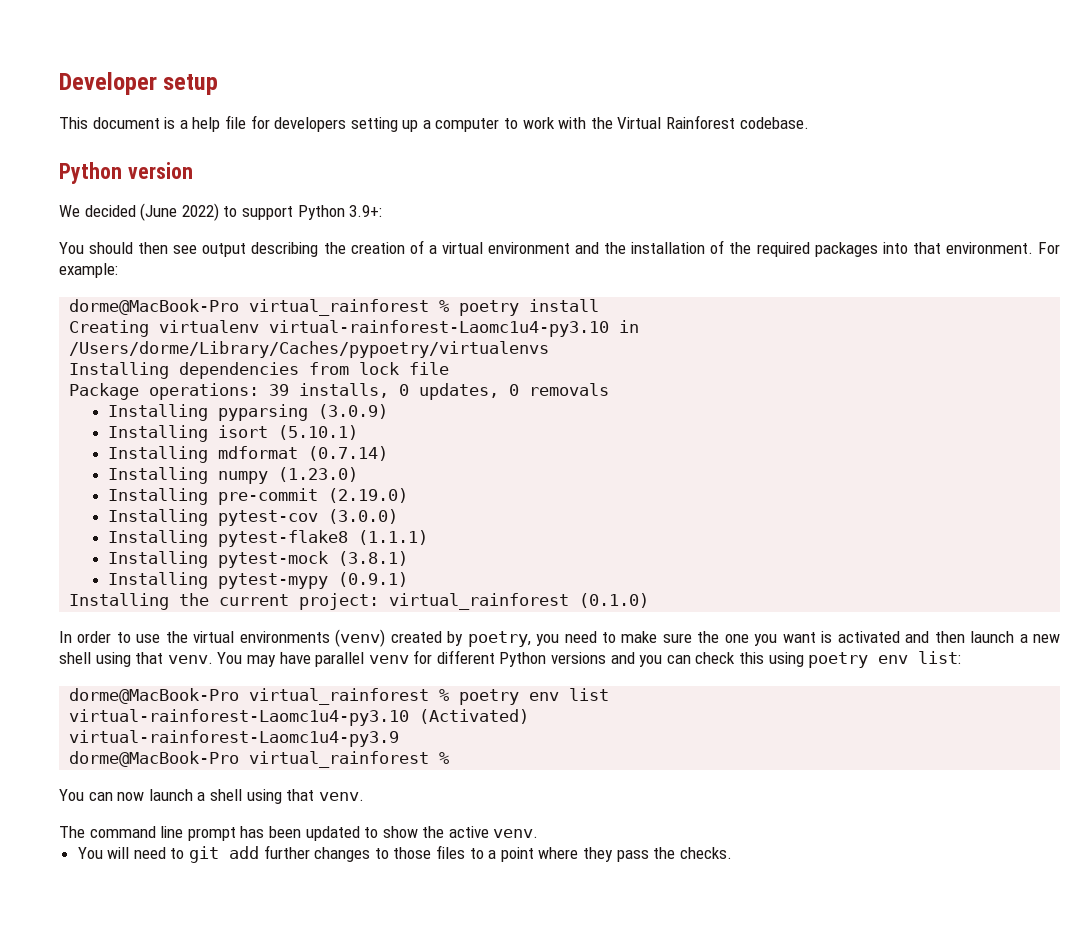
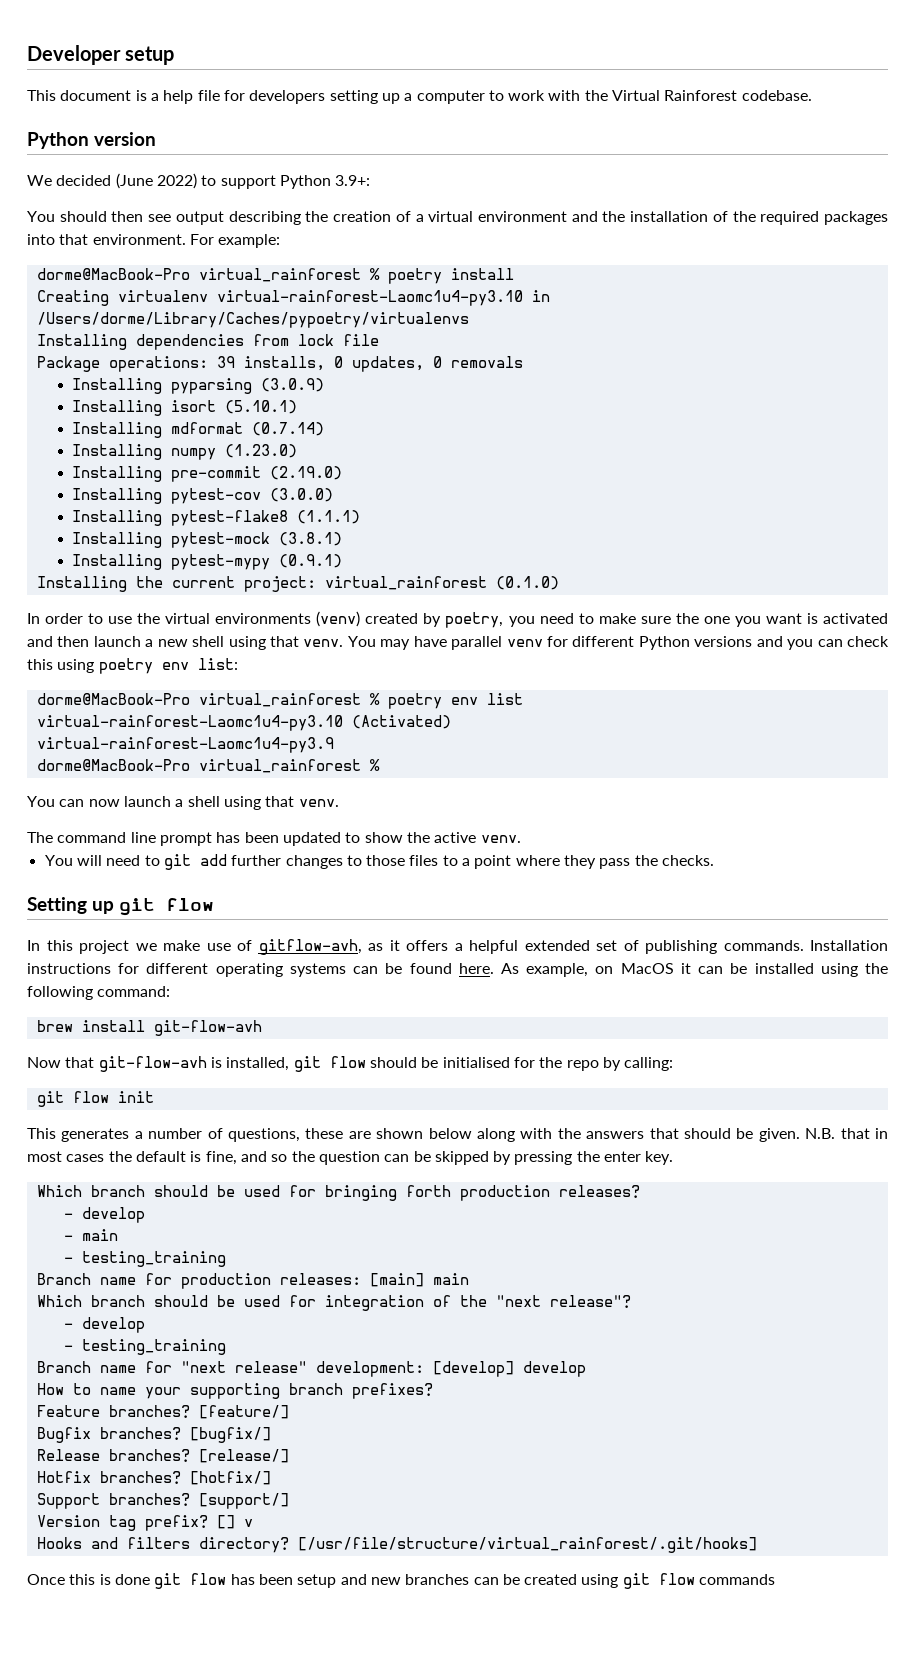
(732, 853) none -> [27,897,214,916] [27,939,888,955] [27,963,888,977] [27,986,171,1000] [36,1020,262,1036] [27,1056,674,1072] [36,1091,154,1107] [27,1128,888,1142] [27,1151,674,1165] [36,1185,640,1201] [63,1207,145,1223] [63,1229,118,1241] [63,1251,226,1267] [36,1273,469,1289] [36,1295,631,1311] [63,1317,145,1333] [63,1339,226,1355] [36,1361,586,1377] [36,1383,433,1399] [36,1405,289,1419] [36,1427,271,1443] [36,1449,289,1463] [36,1471,271,1485] [36,1493,289,1509] [36,1515,253,1531] [36,1537,757,1553] [27,1573,776,1589] // Setting up git flow // In this project we make use of gitflow-avh, as it offers a helpful extended set of publishing commands. Installation instructions for different operating systems can be found here. As example, on MacOS it can be installed using the following command: // brew install git-flow-avh // Now that git-flow-avh is installed, git flow should be initialised for the repo by calling: // git flow init // This generates a number of questions, these are shown below along with the answers that should be given. N.B. that in most cases the default is fine, and so the question can be skipped by pressing the enter key. // Which branch should be used for bringing forth production releases? // - develop // - main // - testing_training // Branch name for production releases: [main] main // Which branch should be used for integration of the "next release"? // - develop // - testing_training // Branch name for "next release" development: [develop] develop // How to name your supporting branch prefixes? // Feature branches? [feature/] // Bugfix branches? [bugfix/] // Release branches? [release/] // Hotfix branches? [hotfix/] // Support branches? [support/] // Version tag prefix? [] v // Hooks and filters directory? [/usr/file/structure/virtual_rainforest/.git/hooks] // Once this is done git flow has been setup and new branches can be created using git flow commands

